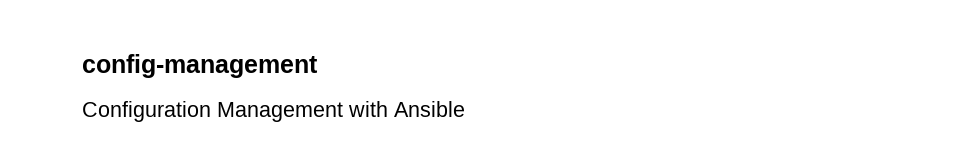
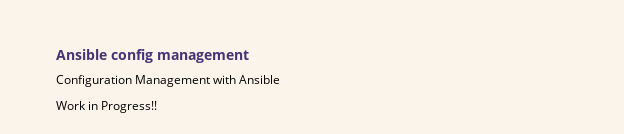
[82,54,318,78] config-management -> [56,49,249,63] Ansible config management
(465, 109) none -> [56,101,158,113] // Work in Progress!!

